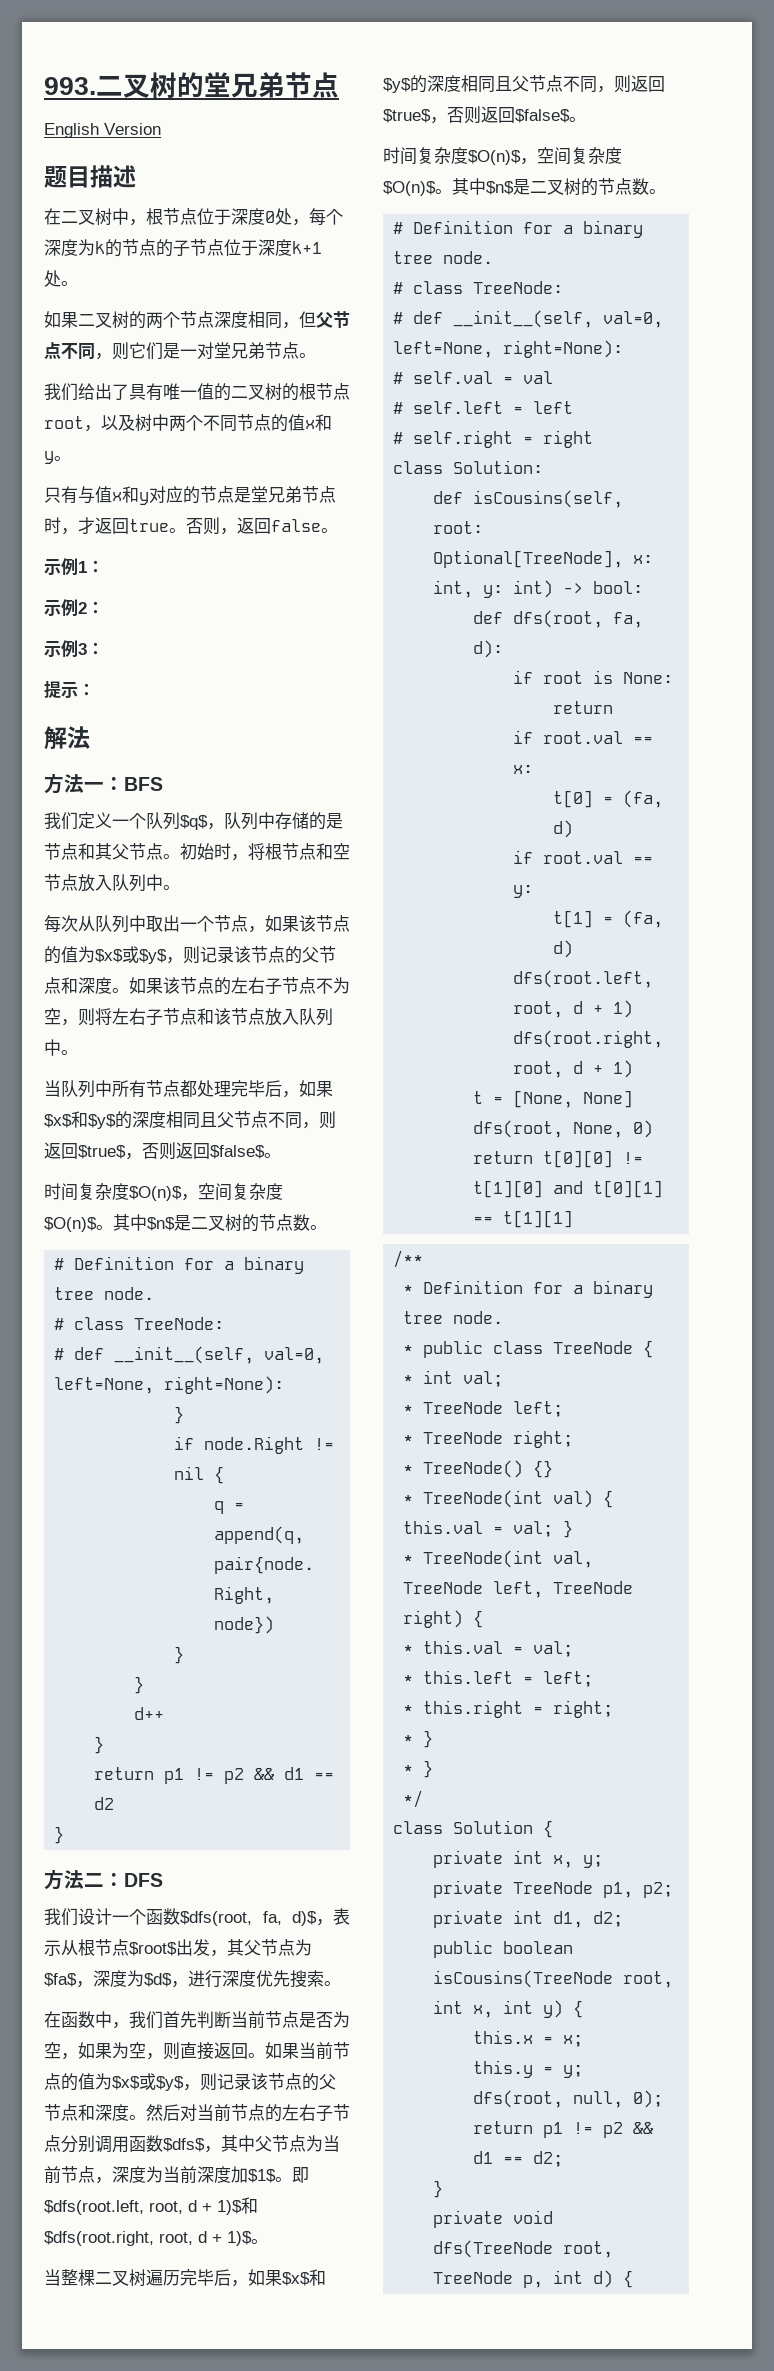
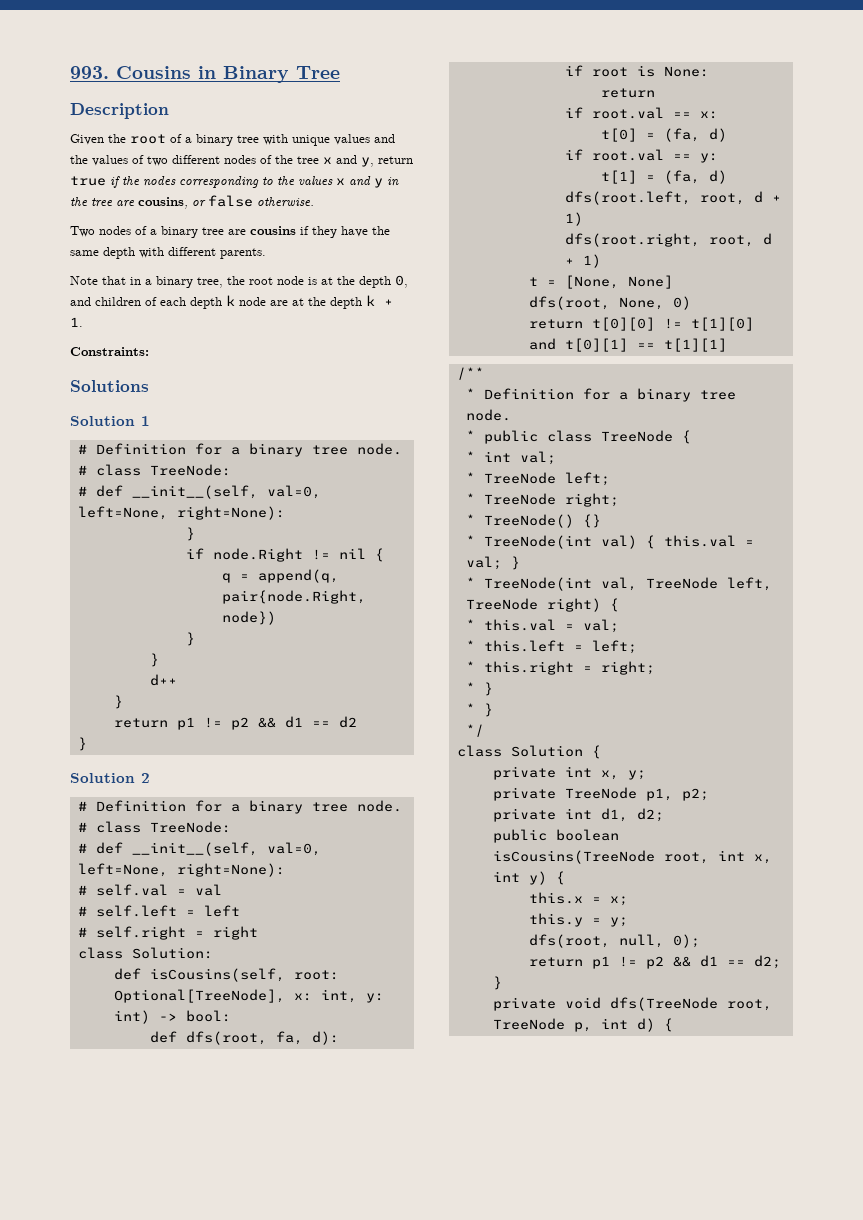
[96,72,339,99] [44,123,161,138] [44,165,136,188] [44,208,343,226] [44,239,322,257] [44,270,78,287] [44,311,350,329] [44,342,316,360] [44,383,350,401] [44,414,332,432] [44,451,71,464] [44,486,336,505] [44,517,338,535] [44,558,104,575] [44,599,104,616] [44,640,104,657] [44,681,95,698] [44,726,90,750] [44,773,163,794] [44,812,343,830] [44,843,350,861] [44,874,180,892] [44,915,350,933] [44,946,336,964] [44,977,350,995] [44,1008,333,1026] [44,1039,78,1056] [44,1080,333,1098] [44,1111,336,1129] [44,1142,281,1160] [44,1183,283,1201] [44,1214,327,1232] 二叉树的堂兄弟节点 // English Version // 题目描述 // 在二叉树中，根节点位于深度0处，每个深度为k的节点的子节点位于深度k+1处。 // 如果二叉树的两个节点深度相同，但父节点不同，则它们是一对堂兄弟节点。 // 我们给出了具有唯一值的二叉树的根节点root，以及树中两个不同节点的值x和y。 // 只有与值x和y对应的节点是堂兄弟节点时，才返回true。否则，返回false。 // 示例1： // 示例2： // 示例3： // 提示： // 解法 // 方法一：BFS // 我们定义一个队列$q$，队列中存储的是节点和其父节点。初始时，将根节点和空节点放入队列中。 // 每次从队列中取出一个节点，如果该节点的值为$x$或$y$，则记录该节点的父节点和深度。如果该节点的左右子节点不为空，则将左右子节点和该节点放入队列中。 // 当队列中所有节点都处理完毕后，如果$x$和$y$的深度相同且父节点不同，则返回$true$，否则返回$false$。 // 时间复杂度$O(n)$，空间复杂度$O(n)$。其中$n$是二叉树的节点数。 -> [116,66,340,83] [70,103,169,119] [70,134,395,146] [70,155,413,167] [70,176,399,188] [70,195,314,209] [70,226,390,238] [70,247,266,259] [70,275,408,288] [70,295,393,309] [70,317,83,327] [70,347,149,356] [70,380,149,392] [70,416,150,426] Cousins in Binary Tree // Description // Given the root of a binary tree with unique values and the values of two different nodes of the tree x and y, return true if the nodes corresponding to the values x and y in the tree are cousins, or false otherwise. // Two nodes of a binary tree are cousins if they have the same depth with different parents. // Note that in a binary tree, the root node is at the depth 0, and children of each depth k node are at the depth k + 1. // Constraints: // Solutions // Solution 1
[44,1869,163,1890] [44,1908,350,1926] [44,1939,312,1957] [44,1970,341,1988] [44,2011,350,2029] [44,2042,350,2060] [44,2073,336,2091] [44,2104,350,2122] [44,2135,340,2153] [44,2166,309,2184] [44,2197,258,2215] [44,2231,268,2246] [44,2269,326,2287] [383,75,665,93] [383,106,586,124] [383,147,622,165] [383,178,666,196] 方法二：DFS // 我们设计一个函数$dfs(root, fa, d)$，表示从根节点$root$出发，其父节点为$fa$，深度为$d$，进行深度优先搜索。 // 在函数中，我们首先判断当前节点是否为空，如果为空，则直接返回。如果当前节点的值为$x$或$y$，则记录该节点的父节点和深度。然后对当前节点的左右子节点分别调用函数$dfs$，其中父节点为当前节点，深度为当前深度加$1$。即$dfs(root.left, root, d + 1)$和$dfs(root.right, root, d + 1)$。 // 当整棵二叉树遍历完毕后，如果$x$和$y$的深度相同且父节点不同，则返回$true$，否则返回$false$。 // 时间复杂度$O(n)$，空间复杂度$O(n)$。其中$n$是二叉树的节点数。 -> [70,773,150,783] Solution 2

